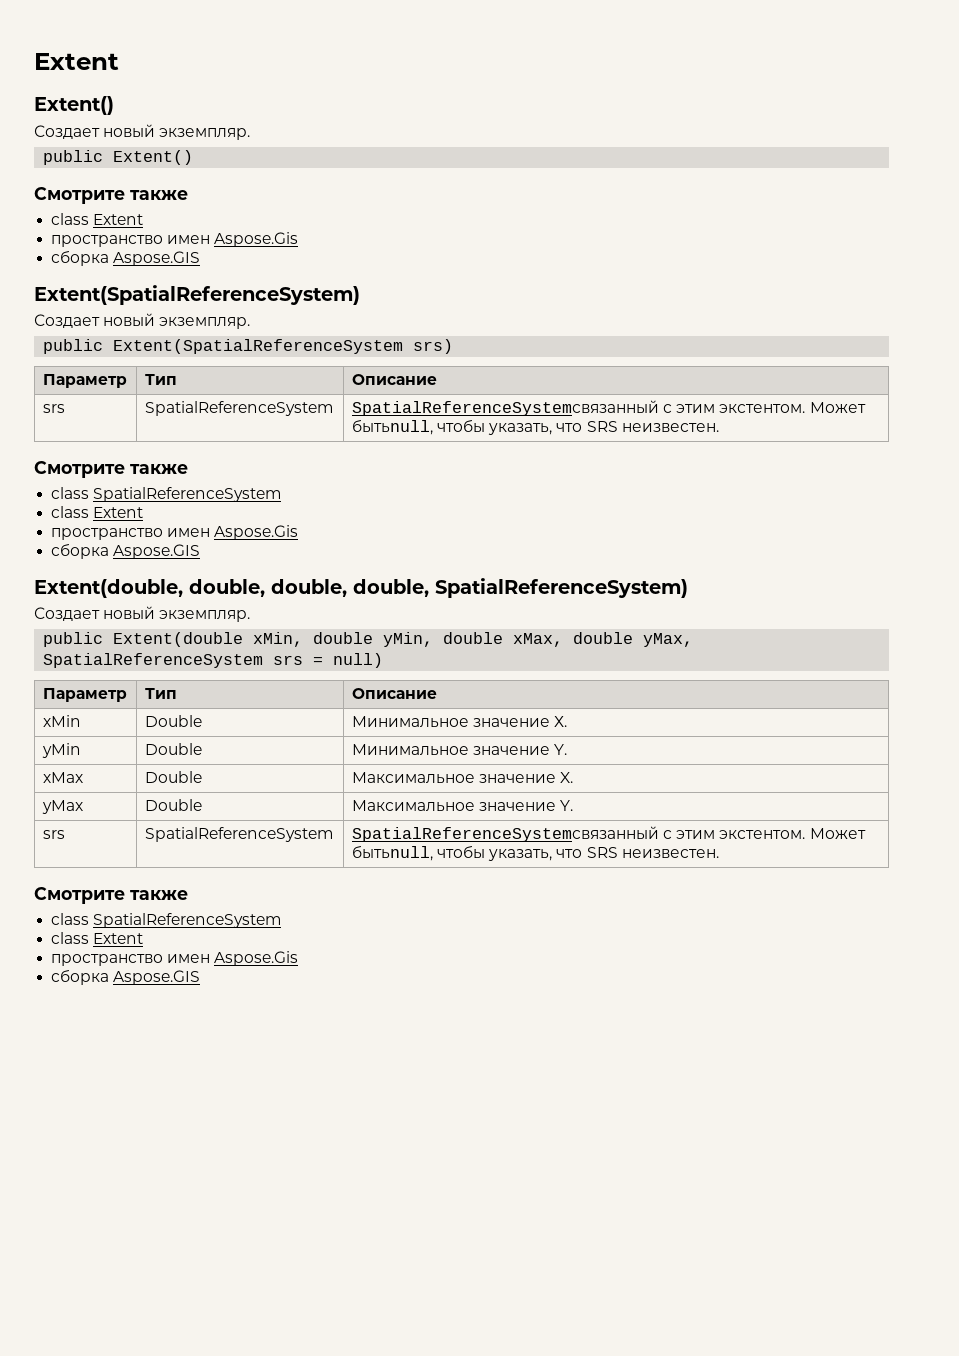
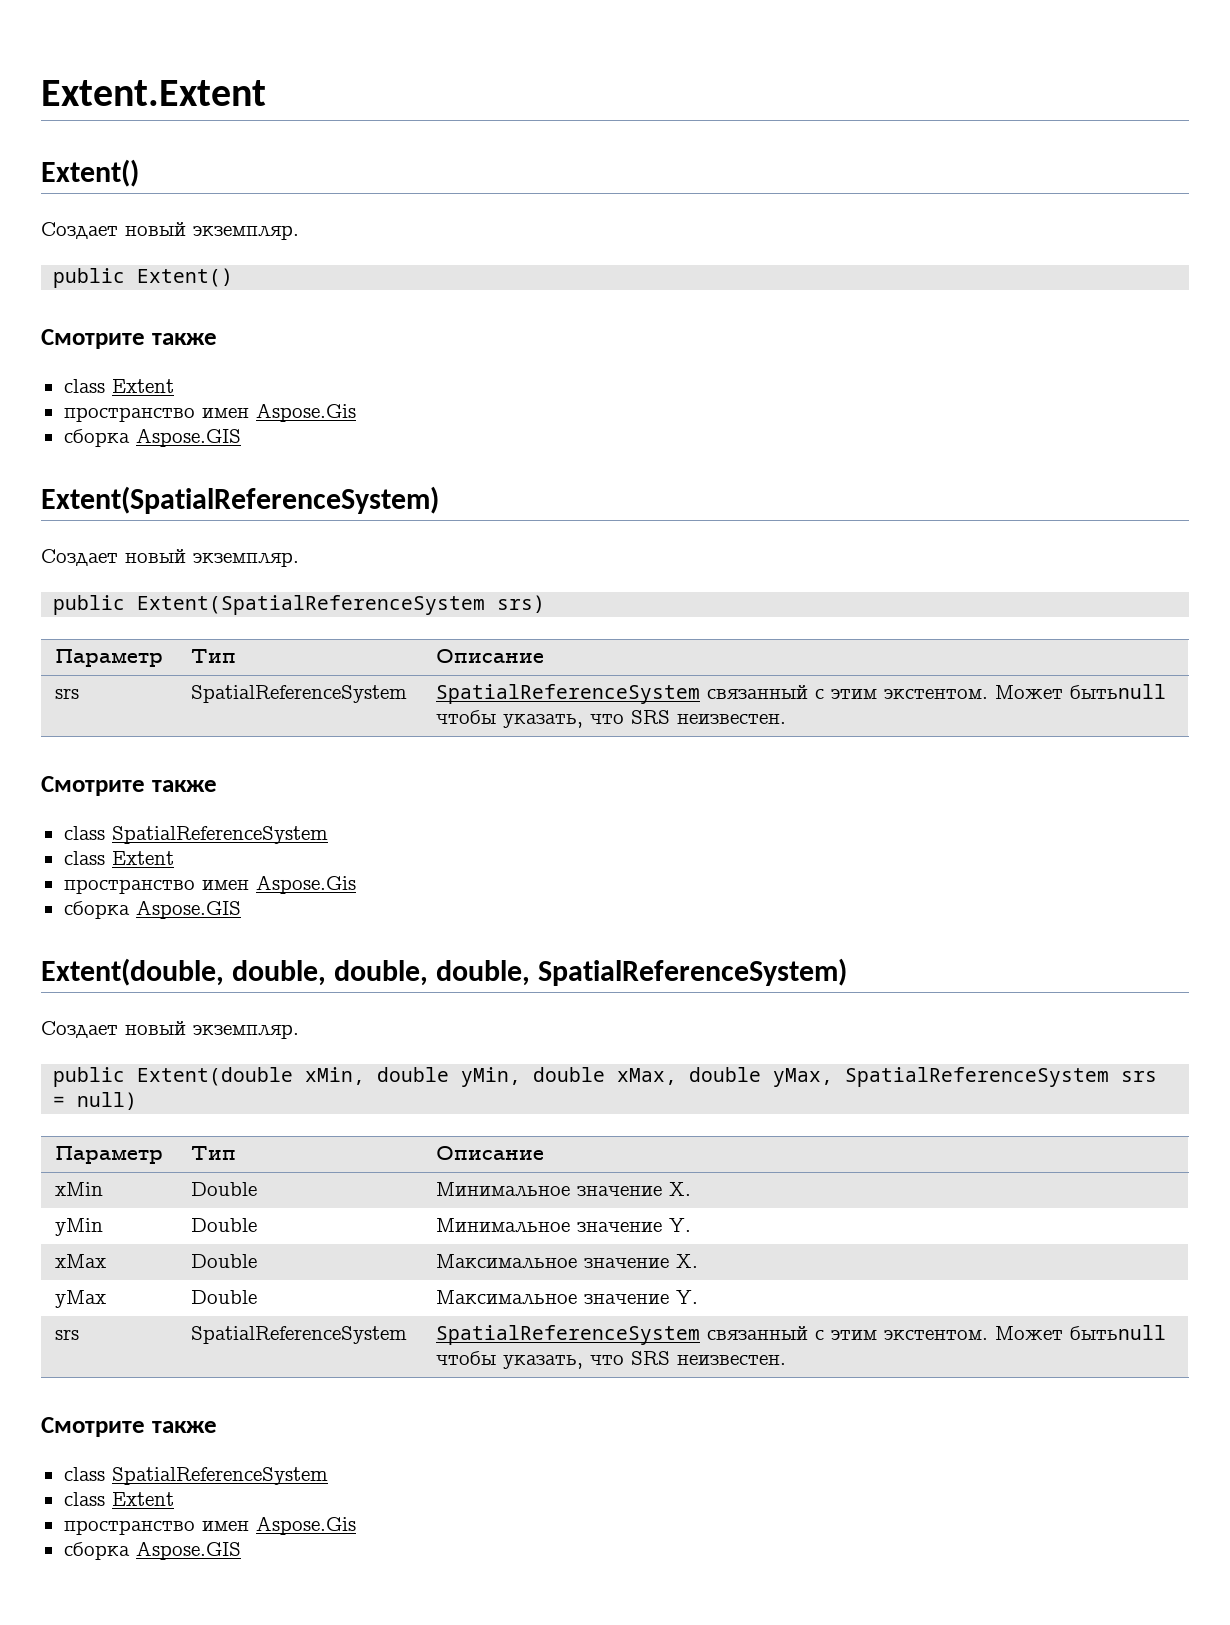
[34,53,119,70] Extent -> [41,80,266,106] Extent.Extent
[351,400,866,416] [351,419,433,435] SpatialReferenceSystemсвязанный с этим экстентом. Может бытьnull, -> [435,684,1166,704] SpatialReferenceSystem связанный с этим экстентом. Может бытьnull
[351,826,866,842] [351,845,433,861] SpatialReferenceSystemсвязанный с этим экстентом. Может бытьnull, -> [435,1325,1166,1345] SpatialReferenceSystem связанный с этим экстентом. Может бытьnull

